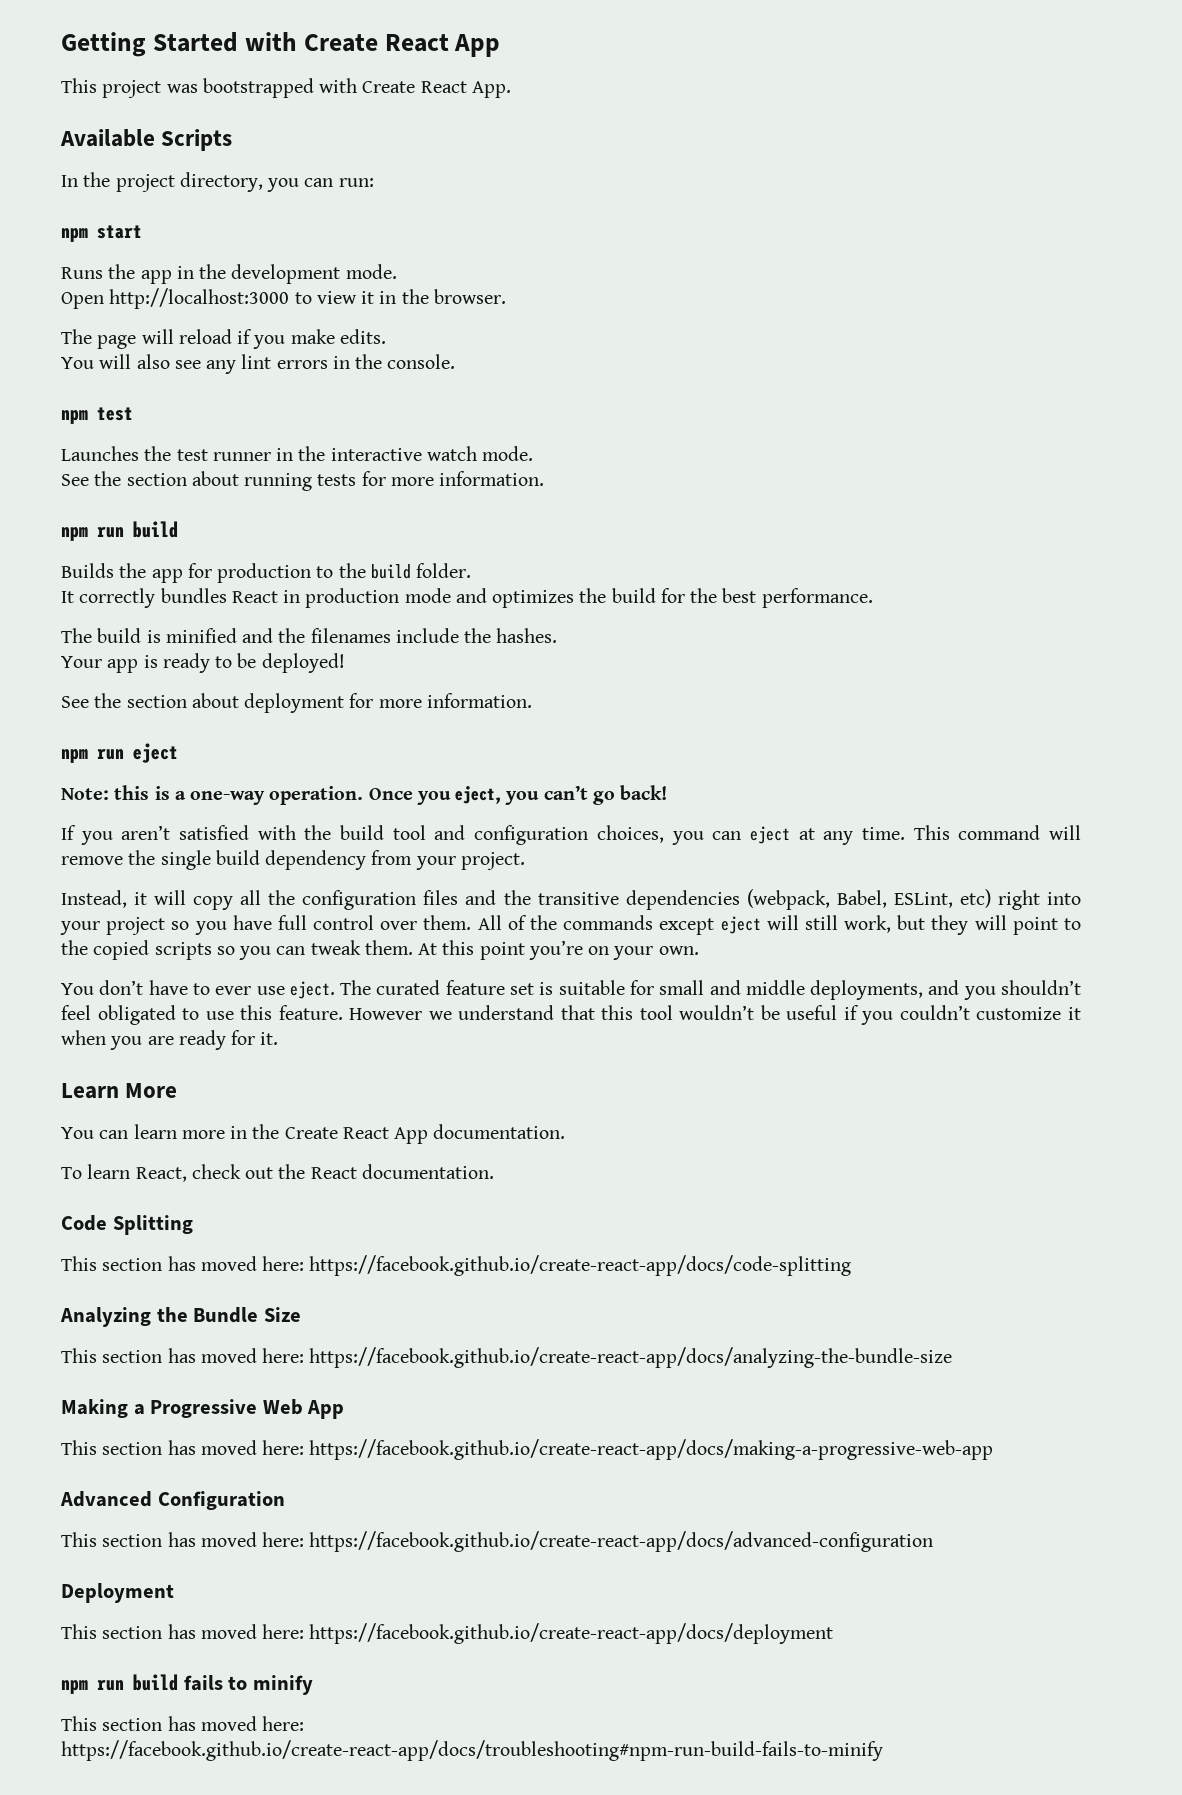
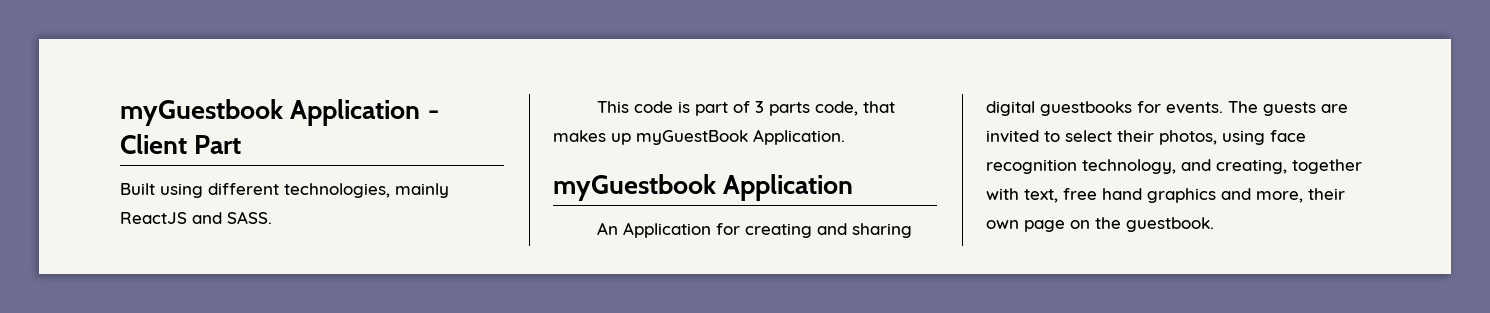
[61,32,501,57] [61,78,511,98] [60,129,233,151] [61,172,374,192] [61,225,142,242] [61,264,397,284] [61,288,506,309] [61,329,386,349] [61,354,456,374] [61,407,133,424] [61,446,534,461] [61,471,545,491] [61,521,178,541] [61,563,472,583] [61,588,873,608] [61,628,558,643] [61,653,345,673] [61,693,532,713] [61,743,178,763] [61,785,668,805] [61,825,1082,845] [61,850,525,870] [61,889,1081,910] [60,915,1081,935] [61,940,699,960] [61,980,1081,1000] [61,1005,1081,1025] [61,1030,279,1050] [61,1083,178,1099] [61,1124,566,1144] [61,1164,494,1182] [61,1215,193,1235] [61,1255,852,1276] [60,1307,301,1327] [61,1347,953,1368] [61,1399,345,1419] [61,1439,994,1460] [60,1491,285,1510] [61,1531,934,1552] [61,1583,174,1603] [61,1623,834,1644] [61,1674,313,1695] [61,1716,305,1731] [61,1740,883,1761] Getting Started with Create React App // This project was bootstrapped with Create React App. // Available Scripts // In the project directory, you can run: // npm start // Runs the app in the development mode. // Open http://localhost:3000 to view it in the browser. // The page will reload if you make edits. // You will also see any lint errors in the console. // npm test // Launches the test runner in the interactive watch mode. // See the section about running tests for more information. // npm run build // Builds the app for production to the build folder. // It correctly bundles React in production mode and optimizes the build for the best performance. // The build is minified and the filenames include the hashes. // Your app is ready to be deployed! // See the section about deployment for more information. // npm run eject // Note: this is a one-way operation. Once you eject, you can’t go back! // If you aren’t satisfied with the build tool and configuration choices, you can eject at any time. This command will remove the single build dependency from your project. // Instead, it will copy all the configuration files and the transitive dependencies (webpack, Babel, ESLint, etc) right into your project so you have full control over them. All of the commands except eject will still work, but they will point to the copied scripts so you can tweak them. At this point you’re on your own. // You don’t have to ever use eject. The curated feature set is suitable for small and middle deployments, and you shouldn’t feel obligated to use this feature. However we understand that this tool wouldn’t be useful if you couldn’t customize it when you are ready for it. // Learn More // You can learn more in the Create React App documentation. // To learn React, check out the React documentation. // Code Splitting // This section has moved here: https://facebook.github.io/create-react-app/docs/code-splitting // Analyzing the Bundle Size // This section has moved here: https://facebook.github.io/create-react-app/docs/analyzing-the-bundle-size // Making a Progressive Web App // This section has moved here: https://facebook.github.io/create-react-app/docs/making-a-progressive-web-app // Advanced Configuration // This section has moved here: https://facebook.github.io/create-react-app/docs/advanced-configuration // Deployment // This section has moved here: https://facebook.github.io/create-react-app/docs/deployment // npm run build fails to minify // This section has moved here: https://facebook.github.io/create-react-app/docs/troubleshooting#npm-run-build-fails-to-minify -> [120,99,439,126] [120,134,242,154] [120,183,449,198] [120,211,272,224] [596,101,895,116] [553,129,845,145] [553,174,854,201] [596,222,912,238] [986,101,1348,116] [986,130,1306,145] [986,159,1362,174] [986,188,1345,203] [986,217,1214,232] myGuestbook Application - Client Part // Built using different technologies, mainly ReactJS and SASS. // This code is part of 3 parts code, that makes up myGuestBook Application. // myGuestbook Application // An Application for creating and sharing digital guestbooks for events. The guests are invited to select their photos, using face recognition technology, and creating, together with text, free hand graphics and more, their own page on the guestbook.

